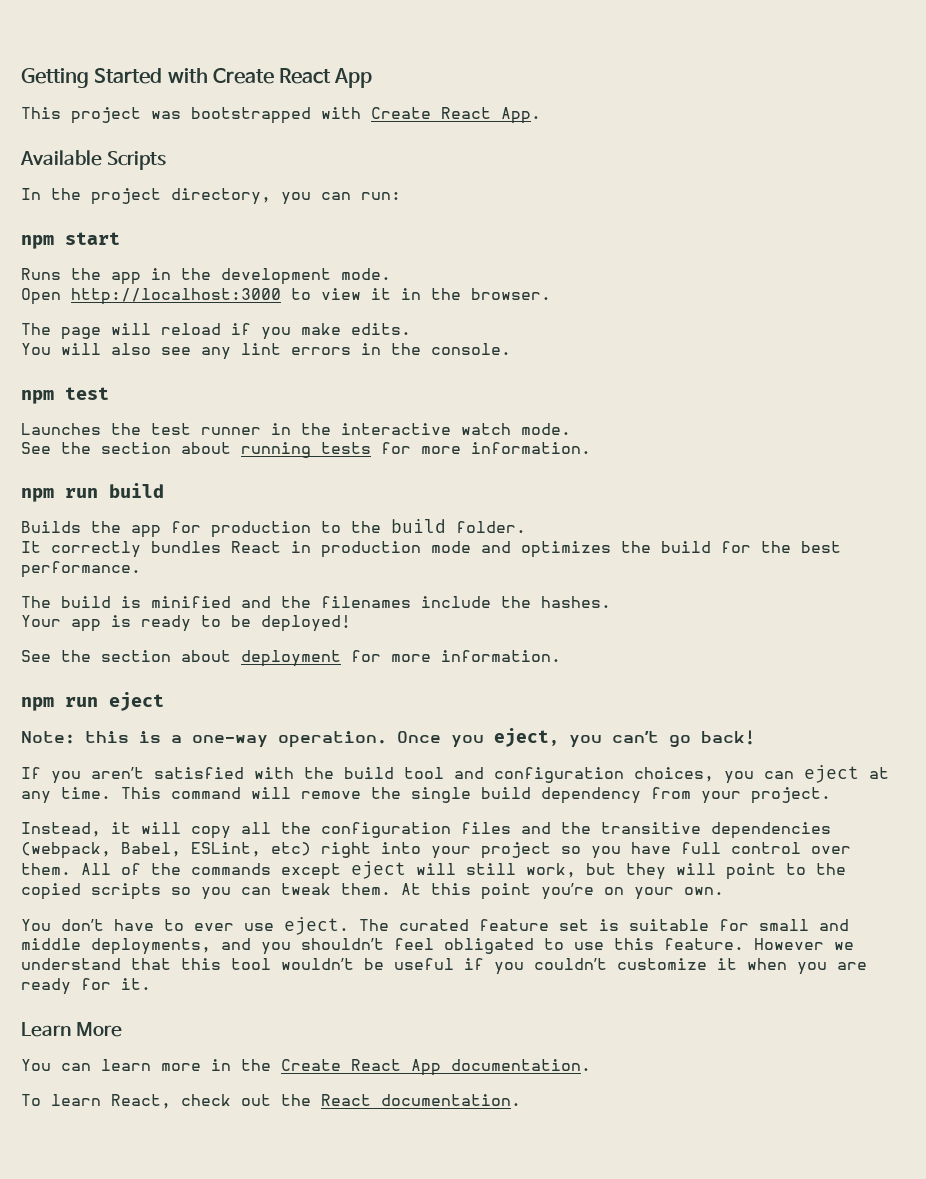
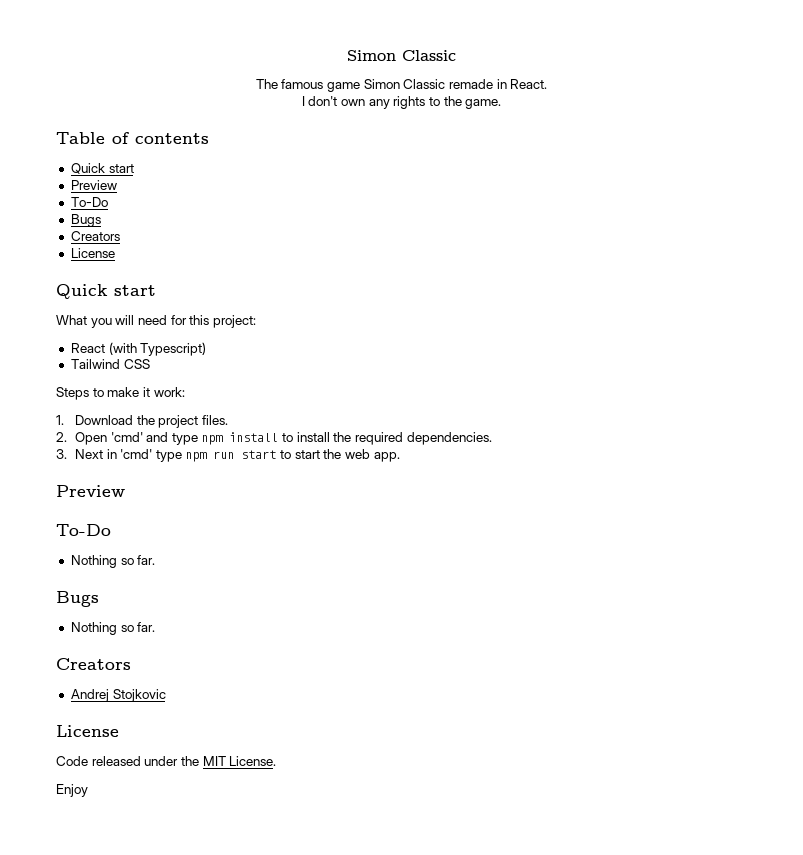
[21,68,373,88] [21,107,541,124] [20,150,166,170] [21,188,401,205] [21,232,120,249] [21,268,391,285] [21,288,551,305] [21,323,411,340] [21,343,511,360] [21,387,109,404] [21,423,571,435] [21,442,591,458] [21,483,164,502] [21,519,526,538] [21,541,841,558] [21,561,141,578] [21,596,611,608] [21,615,351,632] [21,650,561,667] [21,692,164,711] [21,728,755,748] [21,765,889,784] [21,787,831,804] [21,822,831,839] [21,842,851,859] [21,861,846,880] [21,883,724,900] [21,917,849,935] [21,938,854,955] [21,958,867,975] [21,978,151,995] [21,1022,122,1037] [21,1059,591,1076] [21,1094,521,1109] Getting Started with Create React App // This project was bootstrapped with Create React App. // Available Scripts // In the project directory, you can run: // npm start // Runs the app in the development mode. // Open http://localhost:3000 to view it in the browser. // The page will reload if you make edits. // You will also see any lint errors in the console. // npm test // Launches the test runner in the interactive watch mode. // See the section about running tests for more information. // npm run build // Builds the app for production to the build folder. // It correctly bundles React in production mode and optimizes the build for the best performance. // The build is minified and the filenames include the hashes. // Your app is ready to be deployed! // See the section about deployment for more information. // npm run eject // Note: this is a one-way operation. Once you eject, you can’t go back! // If you aren’t satisfied with the build tool and configuration choices, you can eject at any time. This command will remove the single build dependency from your project. // Instead, it will copy all the configuration files and the transitive dependencies (webpack, Babel, ESLint, etc) right into your project so you have full control over them. All of the commands except eject will still work, but they will point to the copied scripts so you can tweak them. At this point you’re on your own. // You don’t have to ever use eject. The curated feature set is suitable for small and middle deployments, and you shouldn’t feel obligated to use this feature. However we understand that this tool wouldn’t be useful if you couldn’t customize it when you are ready for it. // Learn More // You can learn more in the Create React App documentation. // To learn React, check out the React documentation. -> [347,50,456,61] [255,79,548,92] [301,96,502,109] [56,132,209,144] [70,163,134,174] [70,180,117,190] [70,197,108,207] [70,214,101,227] [70,231,120,241] [70,248,115,258] [56,284,156,299] [56,315,256,328] [70,342,207,356] [70,359,150,369] [56,387,185,400] [56,415,228,428] [56,432,492,445] [56,449,400,462] [56,485,125,497] [56,524,111,536] [70,555,156,568] [56,591,99,607] [70,622,156,635] [56,658,131,670] [70,689,166,702] [56,725,119,737] [56,756,277,766] [56,784,88,797] Simon Classic // The famous game Simon Classic remade in React. // I don't own any rights to the game. // Table of contents // Quick start // Preview // To-Do // Bugs // Creators // License // Quick start // What you will need for this project: // React (with Typescript) // Tailwind CSS // Steps to make it work: // 1. Download the project files. // 2. Open 'cmd' and type npm install to install the required dependencies. // 3. Next in 'cmd' type npm run start to start the web app. // Preview // To-Do // Nothing so far. // Bugs // Nothing so far. // Creators // Andrej Stojkovic // License // Code released under the MIT License. // Enjoy

